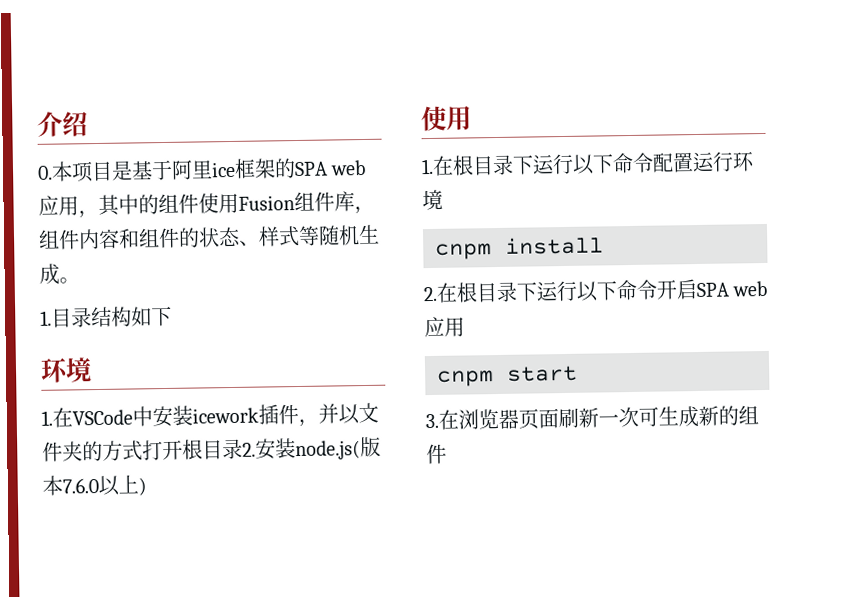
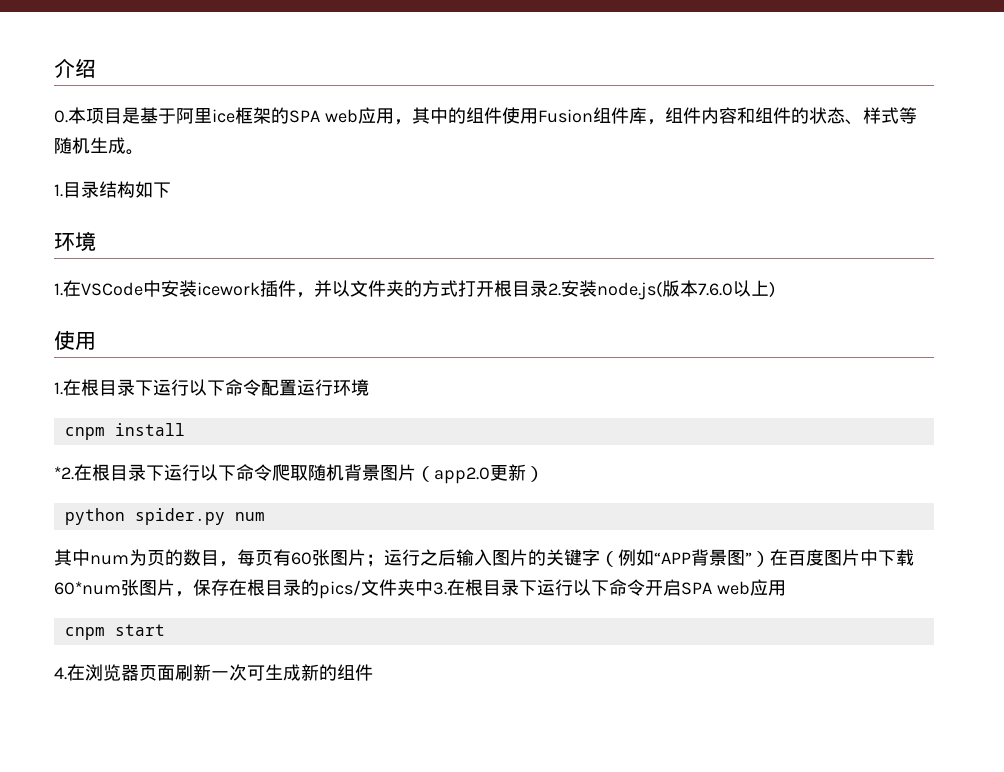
[423,286,438,302] 2. -> [54,464,544,484] [64,508,265,525] [54,549,914,567] [54,579,447,599] *2.在根目录下运行以下命令爬取随机背景图片（app2.0更新） // python spider.py num // 其中num为页的数目，每页有60张图片；运行之后输入图片的关键字（例如“APP背景图”）在百度图片中下载60*num张图片，保存在根目录的pics/文件夹中3.
[425,413,439,429] 3. -> [54,667,67,680] 4.

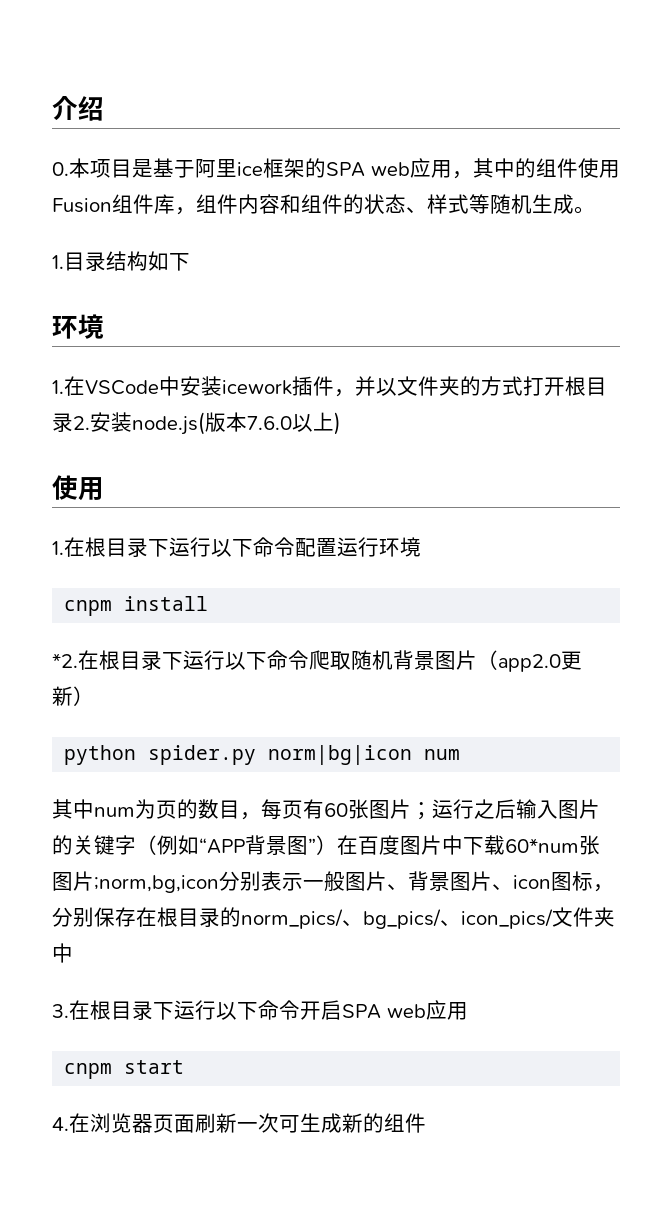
(225, 516) none -> [268,745,413,765] norm|bg|icon
[175,579,361,599] ，保存在根目录的pics/ -> [94,871,614,893] [52,907,553,929] ;norm,bg,icon分别表示一般图片、背景图片、icon图标，分别保存在根目录的norm_pics/、bg_pics/、icon_pics/
(433, 587) none -> (73, 953) //

